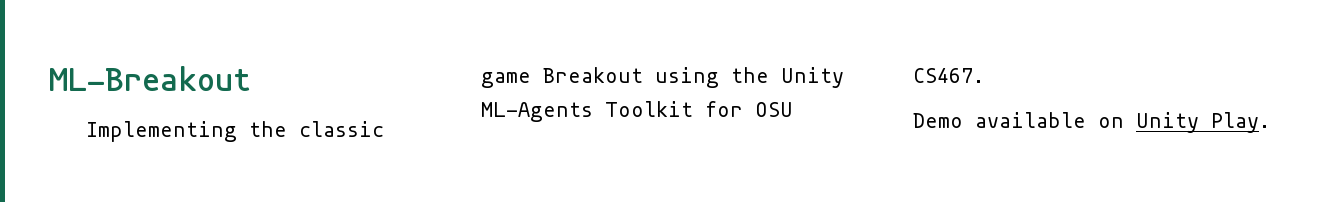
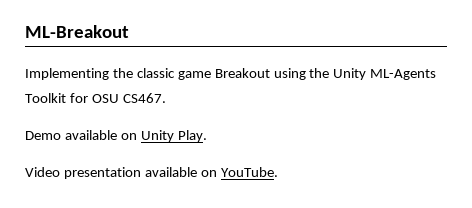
(1270, 122) none -> [25,167,278,179] // Video presentation available on YouTube.

